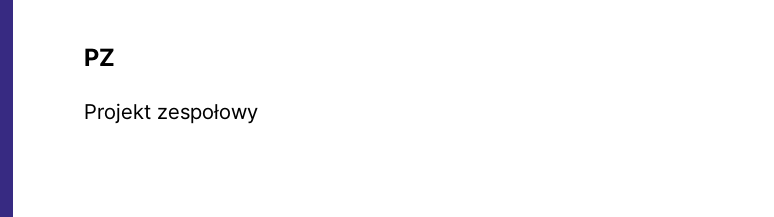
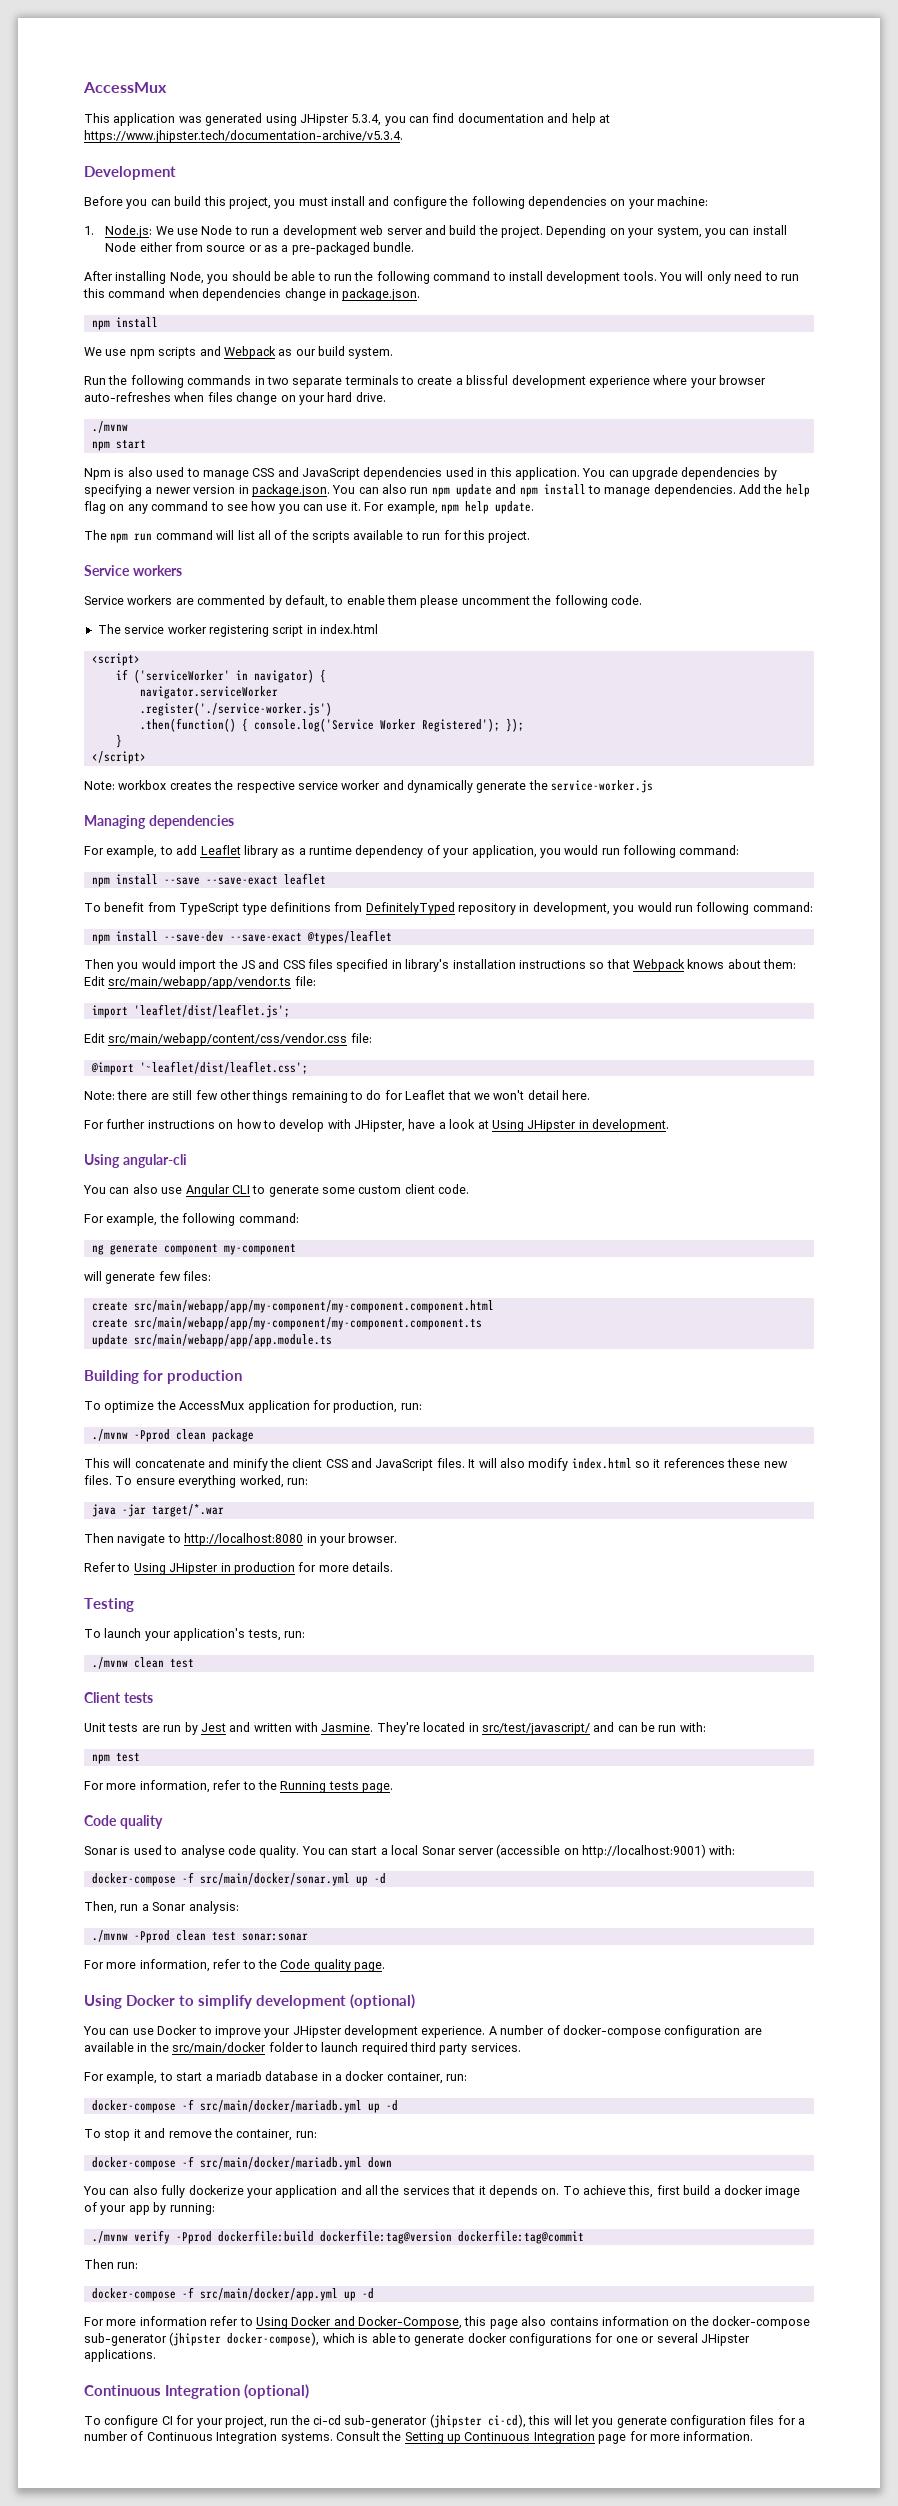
[84,48,115,66] [84,103,258,124] PZ // Projekt zespołowy -> [83,82,167,93] [84,113,610,126] [84,130,403,143] [84,166,176,180] [84,196,708,209] [84,225,787,238] [105,242,415,255] [84,271,799,284] [83,288,421,301] [91,317,158,330] [84,346,394,359] [84,375,766,388] [84,392,386,405] [91,421,128,433] [91,439,146,451] [84,467,777,480] [84,484,810,497] [84,501,534,514] [84,530,531,543] [84,565,182,576] [84,595,642,608] [97,624,378,637] [91,653,140,666] [115,669,326,683] [139,686,278,699] [139,702,332,716] [139,718,524,732] [115,734,122,748] [91,751,146,764] [84,780,654,793] [84,815,234,829] [84,845,740,858] [91,873,326,887] [84,902,813,915] [91,930,392,944] [84,959,797,972] [84,976,316,989] [91,1004,290,1018] [84,1033,372,1046] [90,1061,308,1075] [84,1090,590,1103] [84,1119,669,1132] [84,1154,187,1168] [83,1184,470,1197] [84,1213,299,1226] [91,1243,296,1255] [84,1271,212,1284] [91,1300,494,1313] [91,1317,482,1330] [91,1334,332,1347] [84,1370,242,1384] [84,1400,422,1413] [91,1429,254,1442] [84,1458,788,1471] [84,1475,308,1488] [91,1504,224,1517] [84,1533,398,1546] [84,1562,393,1575] [84,1598,134,1612] [84,1628,305,1641] [91,1657,194,1669] [84,1692,153,1703] [84,1722,706,1735] [91,1752,140,1764] [84,1780,393,1793] [84,1815,163,1829] [84,1844,736,1858] [91,1872,386,1886] [84,1901,239,1914] [91,1930,308,1943] [84,1959,385,1972] [84,1994,415,2009] [83,2025,762,2038] [84,2042,521,2055] [84,2071,468,2084] [91,2099,398,2113] [84,2128,317,2141] [91,2156,392,2170] [83,2185,801,2198] [84,2202,215,2215] [91,2230,584,2244] [84,2259,139,2269] [91,2287,374,2301] [84,2316,810,2329] [84,2332,750,2346] [84,2349,156,2362] [84,2384,309,2399] [84,2414,806,2428] [84,2431,754,2444] AccessMux // This application was generated using JHipster 5.3.4, you can find documentation and help at https://www.jhipster.tech/documentation-archive/v5.3.4. // Development // Before you can build this project, you must install and configure the following dependencies on your machine: // 1. Node.js: We use Node to run a development web server and build the project. Depending on your system, you can install Node either from source or as a pre-packaged bundle. // After installing Node, you should be able to run the following command to install development tools. You will only need to run this command when dependencies change in package.json. // npm install // We use npm scripts and Webpack as our build system. // Run the following commands in two separate terminals to create a blissful development experience where your browser auto-refreshes when files change on your hard drive. // ./mvnw // npm start // Npm is also used to manage CSS and JavaScript dependencies used in this application. You can upgrade dependencies by specifying a newer version in package.json. You can also run npm update and npm install to manage dependencies. Add the help flag on any command to see how you can use it. For example, npm help update. // The npm run command will list all of the scripts available to run for this project. // Service workers // Service workers are commented by default, to enable them please uncomment the following code. // The service worker registering script in index.html // <script> // if ('serviceWorker' in navigator) { // navigator.serviceWorker // .register('./service-worker.js') // .then(function() { console.log('Service Worker Registered'); }); // } // </script> // Note: workbox creates the respective service worker and dynamically generate the service-worker.js // Managing dependencies // For example, to add Leaflet library as a runtime dependency of your application, you would run following command: // npm install --save --save-exact leaflet // To benefit from TypeScript type definitions from DefinitelyTyped repository in development, you would run following command: // npm install --save-dev --save-exact @types/leaflet // Then you would import the JS and CSS files specified in library's installation instructions so that Webpack knows about them: Edit src/main/webapp/app/vendor.ts file: // import 'leaflet/dist/leaflet.js'; // Edit src/main/webapp/content/css/vendor.css file: // @import '~leaflet/dist/leaflet.css'; // Note: there are still few other things remaining to do for Leaflet that we won't detail here. // For further instructions on how to develop with JHipster, have a look at Using JHipster in development. // Using angular-cli // You can also use Angular CLI to generate some custom client code. // For example, the following command: // ng generate component my-component // will generate few files: // create src/main/webapp/app/my-component/my-component.component.html // create src/main/webapp/app/my-component/my-component.component.ts // update src/main/webapp/app/app.module.ts // Building for production // To optimize the AccessMux application for production, run: // ./mvnw -Pprod clean package // This will concatenate and minify the client CSS and JavaScript files. It will also modify index.html so it references these new files. To ensure everything worked, run: // java -jar target/*.war // Then navigate to http://localhost:8080 in your browser. // Refer to Using JHipster in production for more details. // Testing // To launch your application's tests, run: // ./mvnw clean test // Client tests // Unit tests are run by Jest and written with Jasmine. They're located in src/test/javascript/ and can be run with: // npm test // For more information, refer to the Running tests page. // Code quality // Sonar is used to analyse code quality. You can start a local Sonar server (accessible on http://localhost:9001) with: // docker-compose -f src/main/docker/sonar.yml up -d // Then, run a Sonar analysis: // ./mvnw -Pprod clean test sonar:sonar // For more information, refer to the Code quality page. // Using Docker to simplify development (optional) // You can use Docker to improve your JHipster development experience. A number of docker-compose configuration are available in the src/main/docker folder to launch required third party services. // For example, to start a mariadb database in a docker container, run: // docker-compose -f src/main/docker/mariadb.yml up -d // To stop it and remove the container, run: // docker-compose -f src/main/docker/mariadb.yml down // You can also fully dockerize your application and all the services that it depends on. To achieve this, first build a docker image of your app by running: // ./mvnw verify -Pprod dockerfile:build dockerfile:tag@version dockerfile:tag@commit // Then run: // docker-compose -f src/main/docker/app.yml up -d // For more information refer to Using Docker and Docker-Compose, this page also contains information on the docker-compose sub-generator (jhipster docker-compose), which is able to generate docker configurations for one or several JHipster applications. // Continuous Integration (optional) // To configure CI for your project, run the ci-cd sub-generator (jhipster ci-cd), this will let you generate configuration files for a number of Continuous Integration systems. Consult the Setting up Continuous Integration page for more information.

